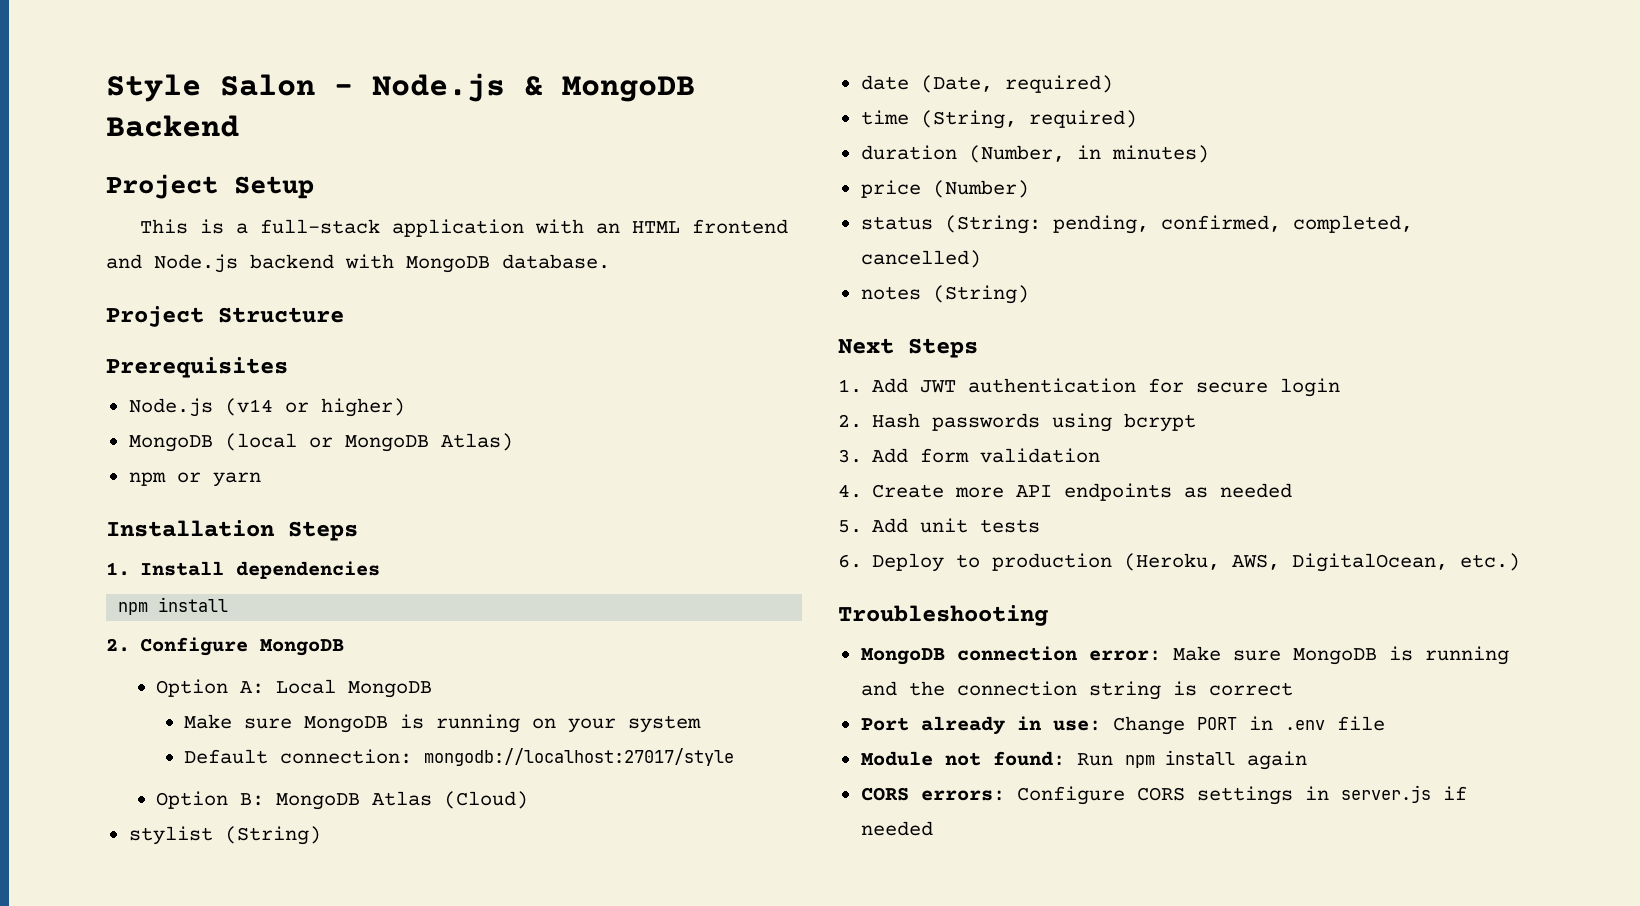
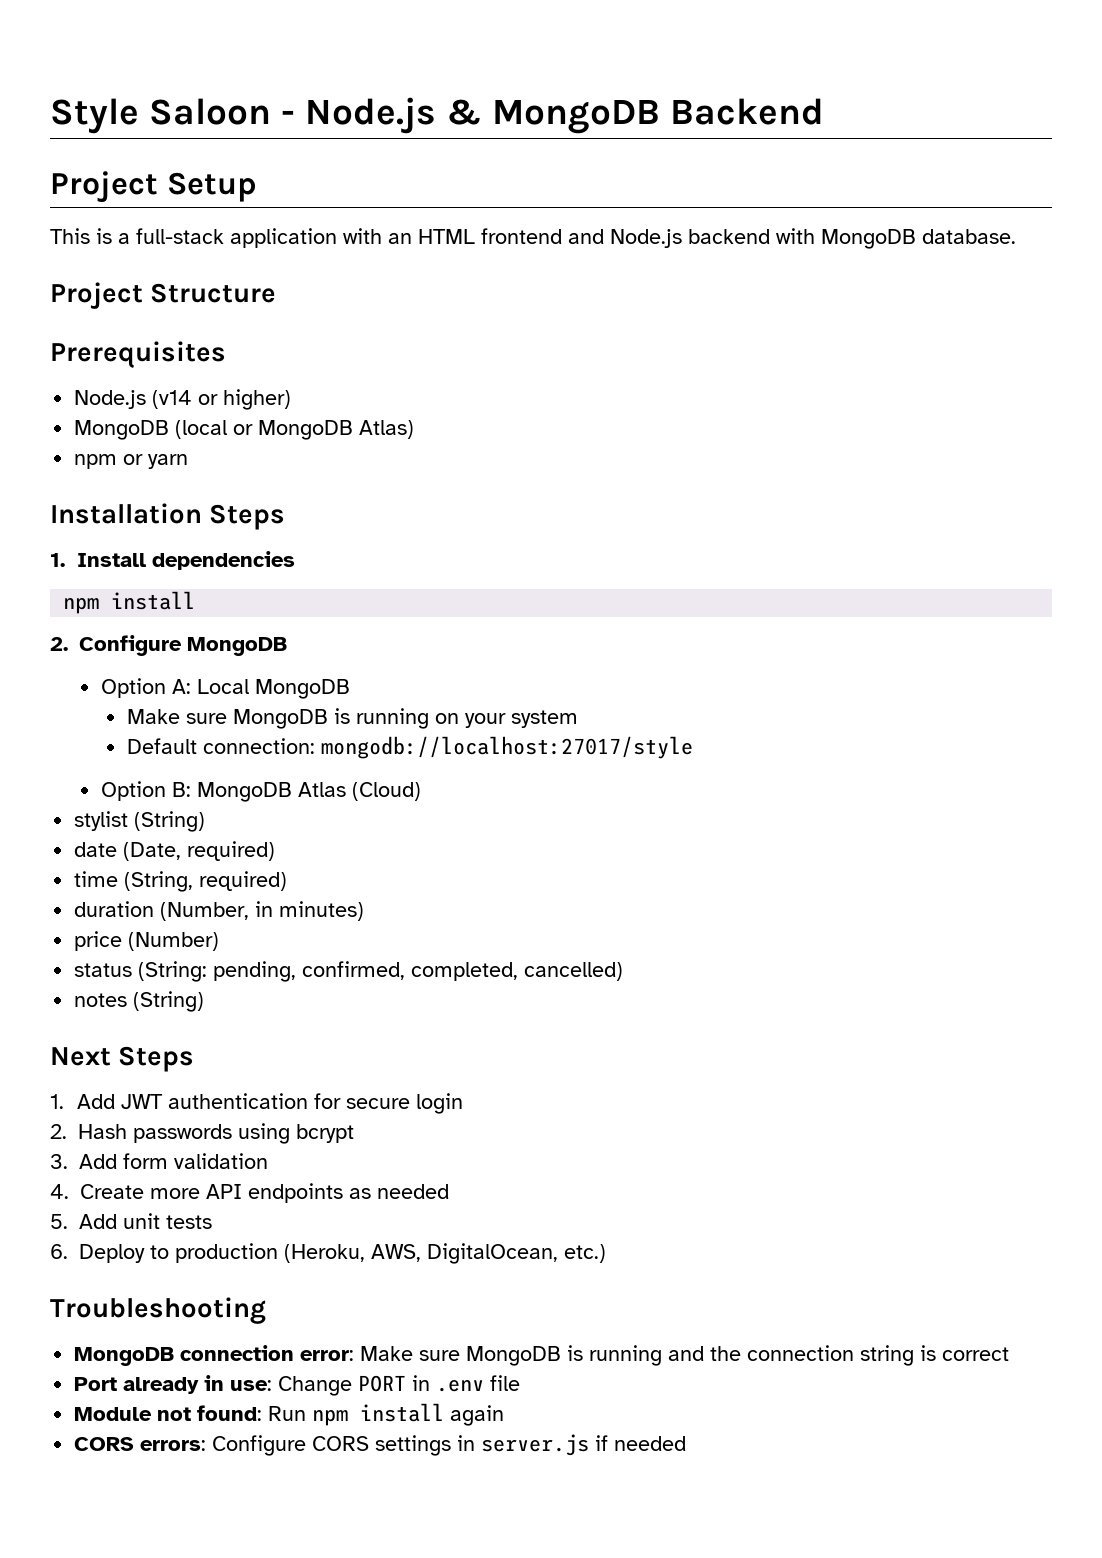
[220,74,315,96] Salon -> [148,98,271,125] Saloon

